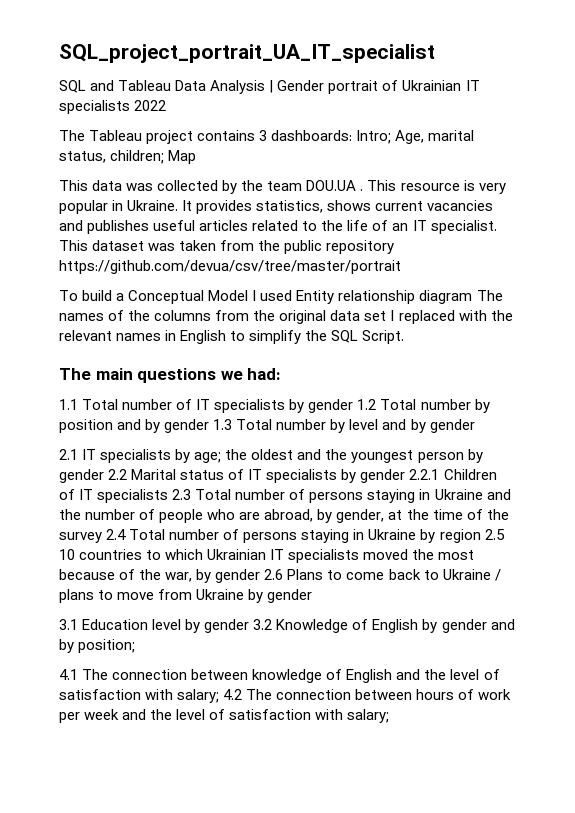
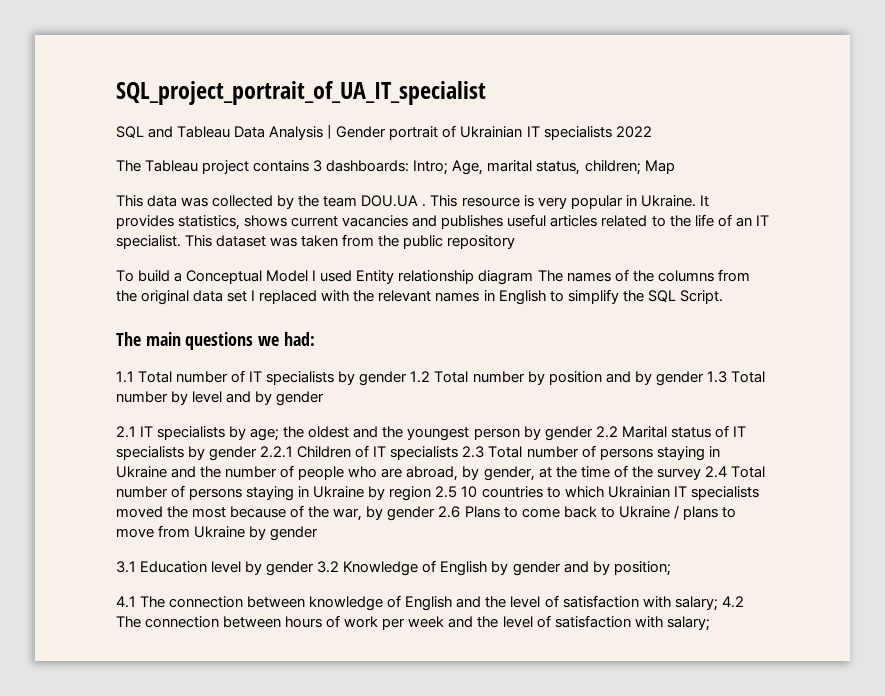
[59,44,435,63] SQL_project_portrait_UA_IT_specialist -> [116,81,486,105] SQL_project_portrait_of_UA_IT_specialist
[59,260,401,274] https://github.com/devua/csv/tree/master/portrait -> (516, 242) none

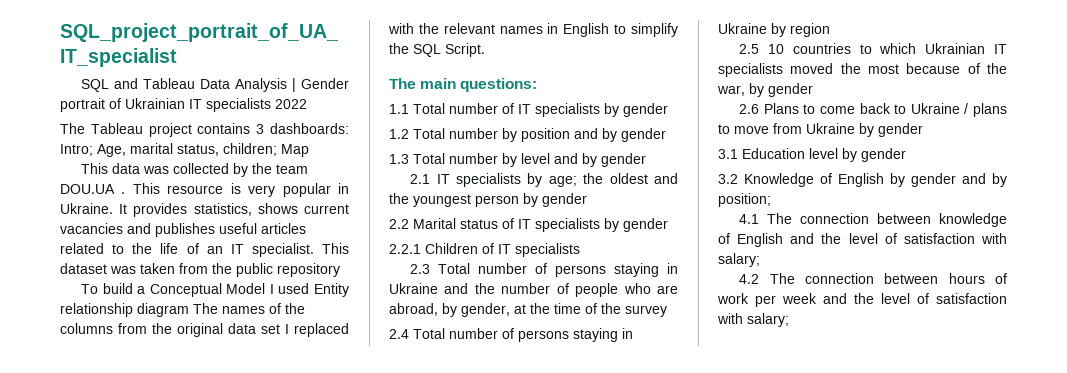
[185,332,315,350] questions we had: -> [460,78,538,92] questions:
(408, 378) none -> (668, 110) //
(704, 378) none -> (666, 135) //
(593, 433) none -> (587, 200) //
(258, 453) none -> (668, 225) //
(459, 453) none -> (580, 250) //
(701, 474) none -> (667, 311) //
(432, 493) none -> (830, 30) //
(436, 513) none -> (813, 90) //
(315, 568) none -> (906, 155) //
(718, 603) none -> (760, 260) //

